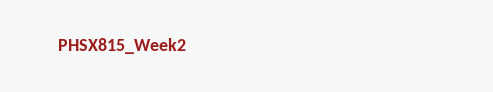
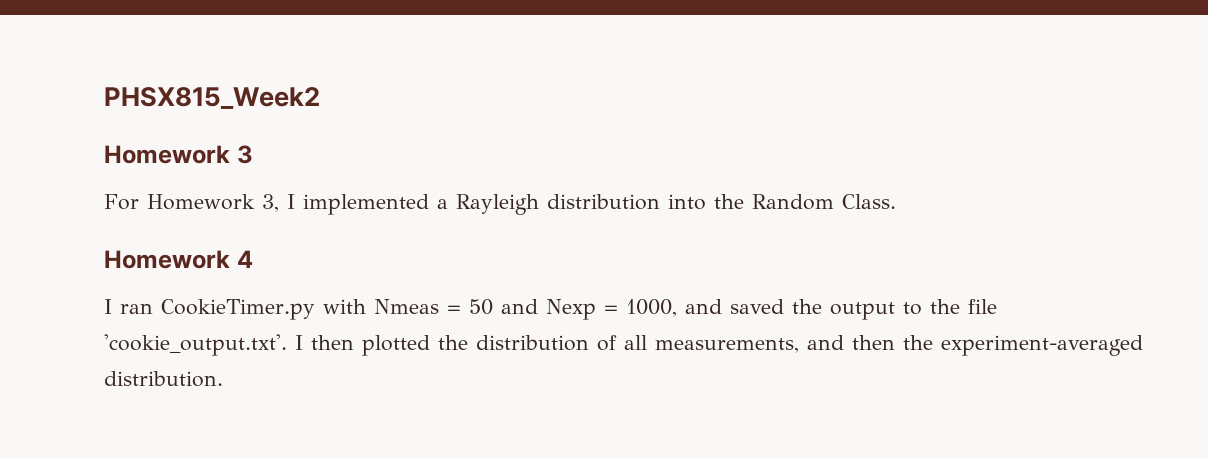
(186, 46) none -> [104,145,253,164] [104,194,896,215] [104,250,253,269] [104,299,997,320] [104,334,1143,356] [104,371,223,387] // Homework 3 // For Homework 3, I implemented a Rayleigh distribution into the Random Class. // Homework 4 // I ran CookieTimer.py with Nmeas = 50 and Nexp = 1000, and saved the output to the file 'cookie_output.txt'. I then plotted the distribution of all measurements, and then the experiment-averaged distribution.

